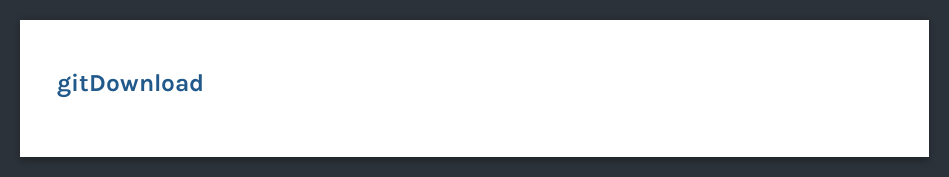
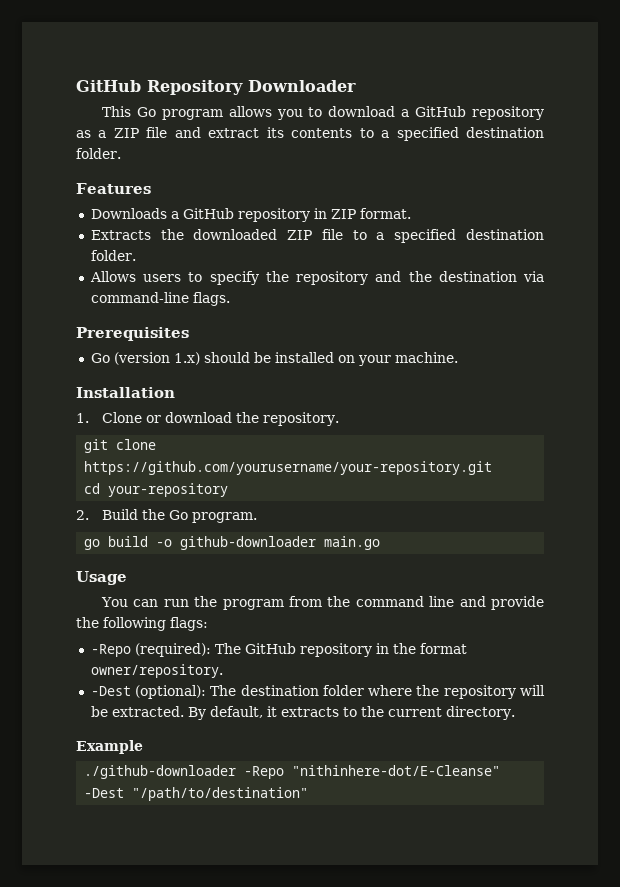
[57,73,204,98] gitDownload -> [76,80,356,95] [101,106,544,120] [76,127,544,141] [76,148,121,159] [76,183,151,194] [90,208,411,222] [90,229,544,243] [90,250,136,261] [89,271,544,285] [90,292,230,306] [76,327,189,341] [90,352,458,366] [76,387,175,398] [76,412,340,426] [84,439,157,453] [84,461,493,475] [84,483,229,497] [76,509,258,523] [84,536,381,550] [76,571,127,585] [100,596,544,610] [76,617,208,631] [90,643,467,657] [90,664,223,678] [90,685,545,699] [90,706,515,720] [76,740,143,754] [84,765,501,779] [84,787,309,801] GitHub Repository Downloader // This Go program allows you to download a GitHub repository as a ZIP file and extract its contents to a specified destination folder. // Features // Downloads a GitHub repository in ZIP format. // Extracts the downloaded ZIP file to a specified destination folder. // Allows users to specify the repository and the destination via command-line flags. // Prerequisites // Go (version 1.x) should be installed on your machine. // Installation // 1. Clone or download the repository. // git clone https://github.com/yourusername/your-repository.git // cd your-repository // 2. Build the Go program. // go build -o github-downloader main.go // Usage // You can run the program from the command line and provide the following flags: // -Repo (required): The GitHub repository in the format owner/repository. // -Dest (optional): The destination folder where the repository will be extracted. By default, it extracts to the current directory. // Example // ./github-downloader -Repo "nithinhere-dot/E-Cleanse" -Dest "/path/to/destination"

